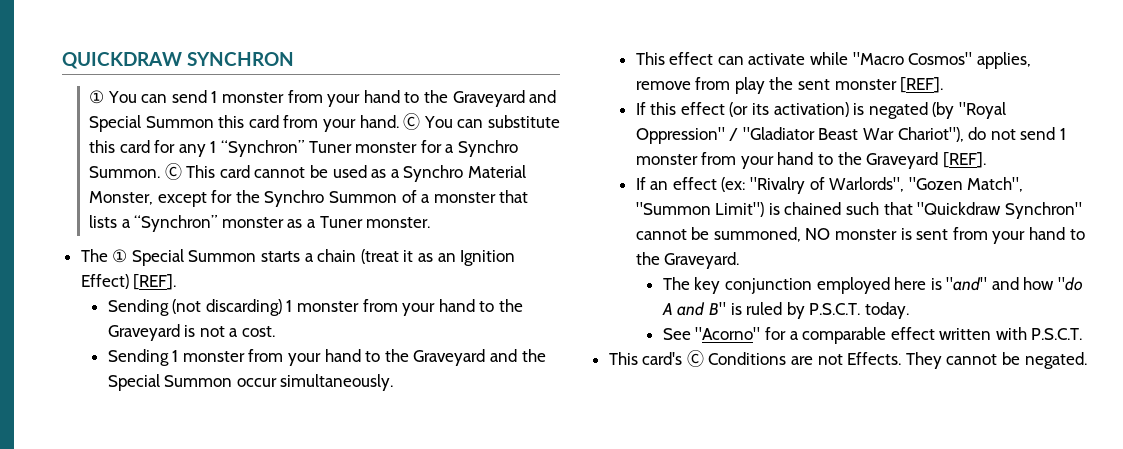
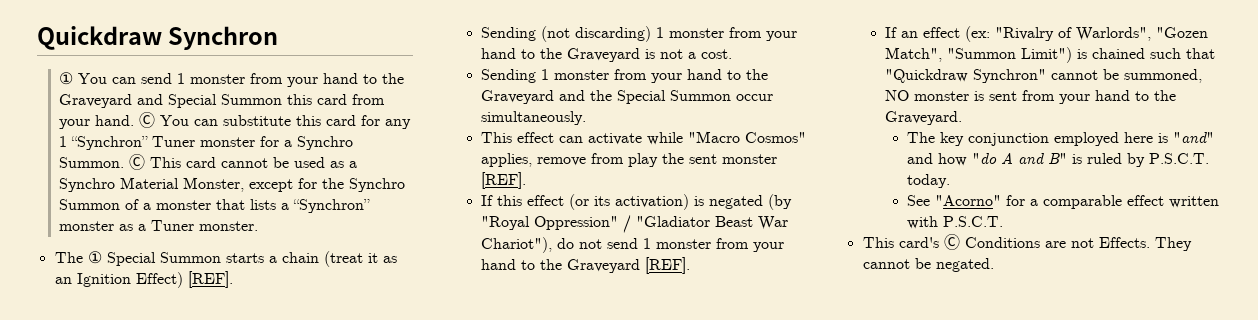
[62,52,295,69] QUICKDRAW SYNCHRON -> [37,26,279,50] Quickdraw Synchron

